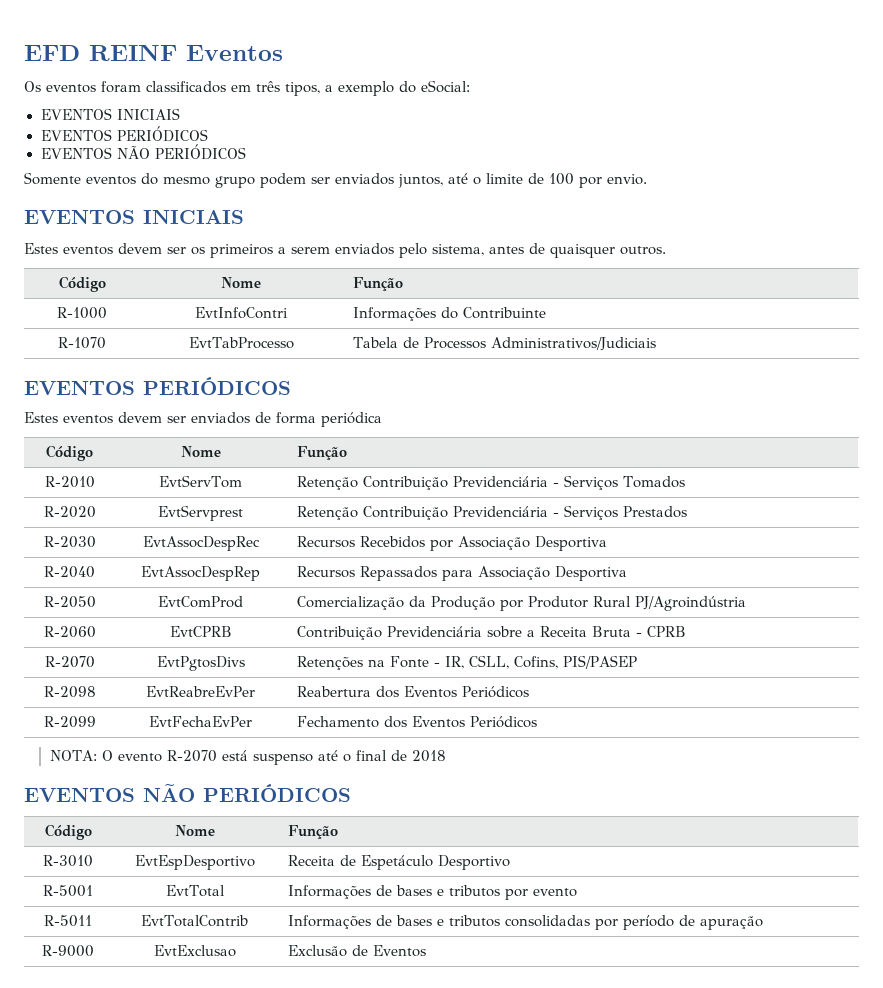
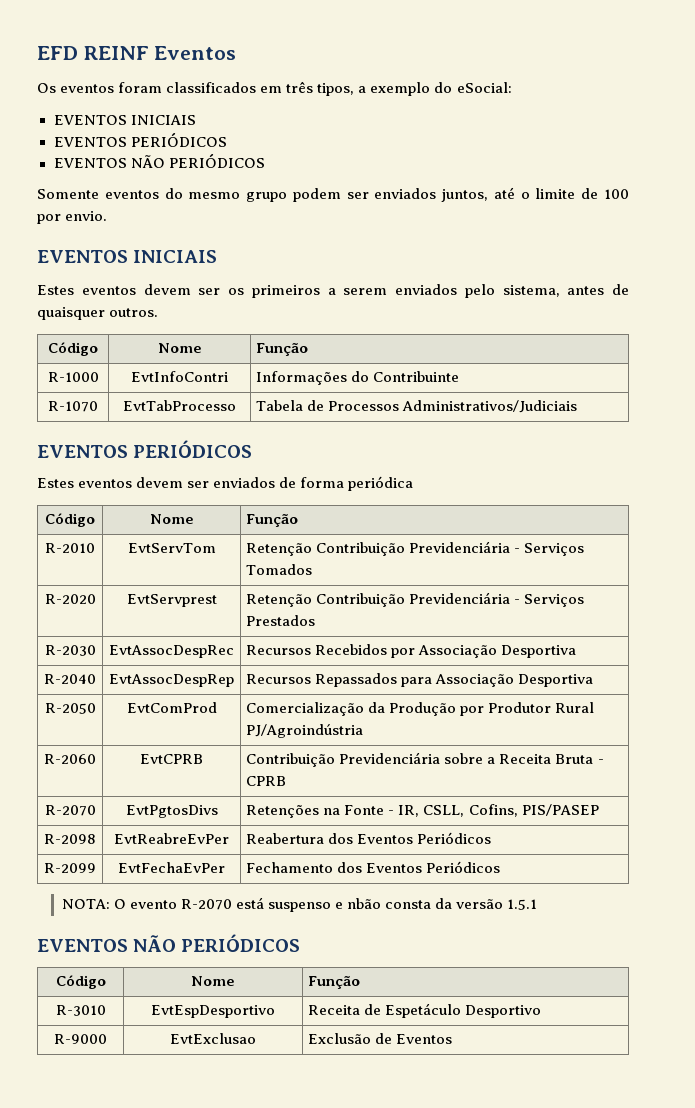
[317,750,446,762] até o final de 2018 -> [335,898,538,910] e nbão consta da versão 1.5.1
[43,885,93,897] [165,885,225,897] [288,885,578,900] [44,915,92,927] [141,915,249,927] [288,915,764,930] // R-5001 | EvtTotal | Informações de bases e tributos por evento // R-5011 | EvtTotalContrib | Informações de bases e tributos consolidadas por período de apuração -> (542, 1011) none

